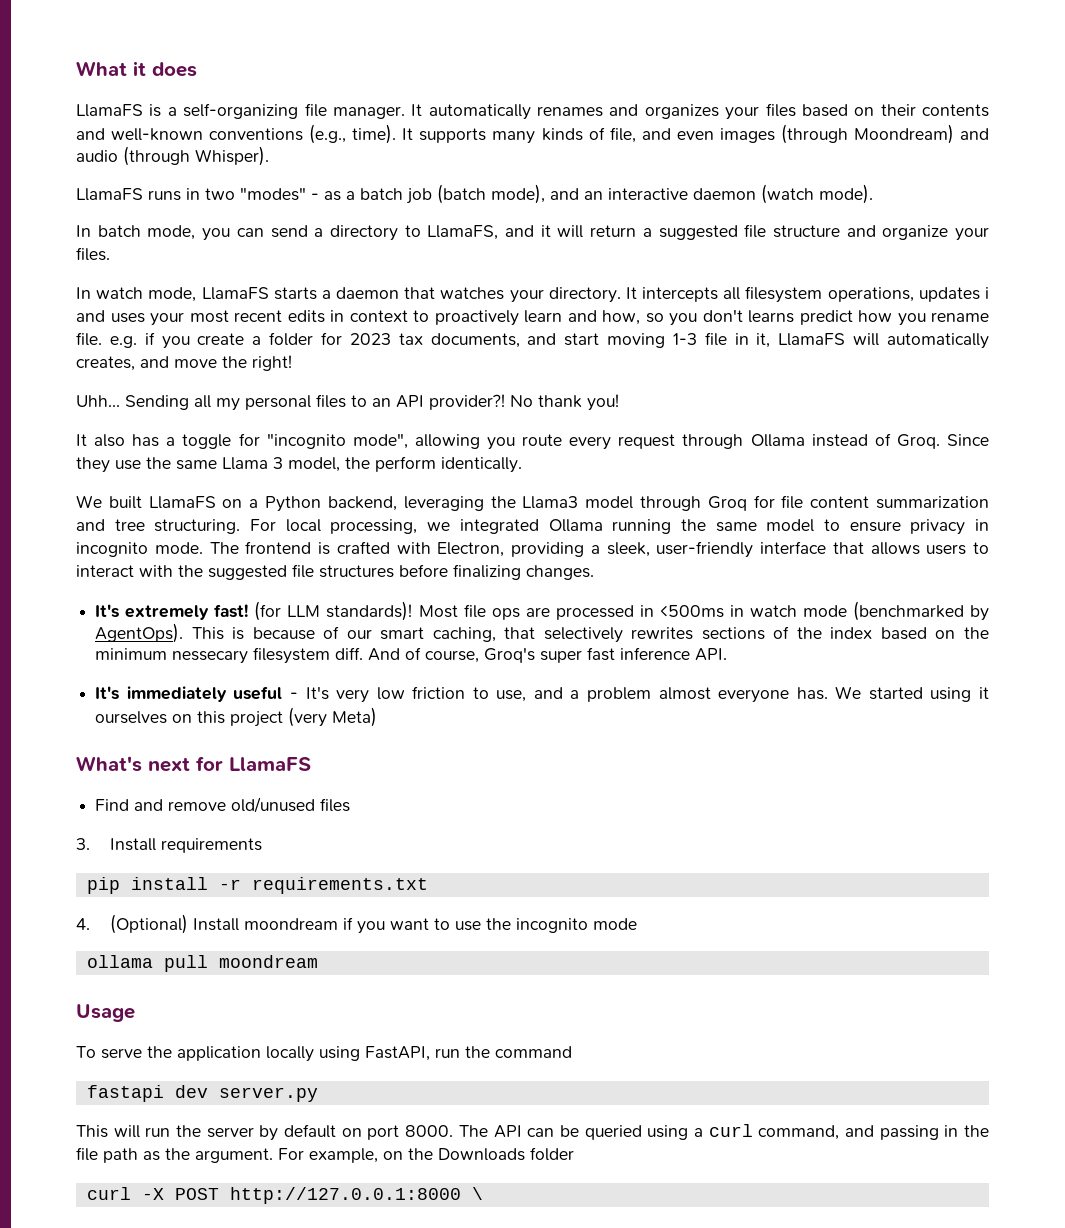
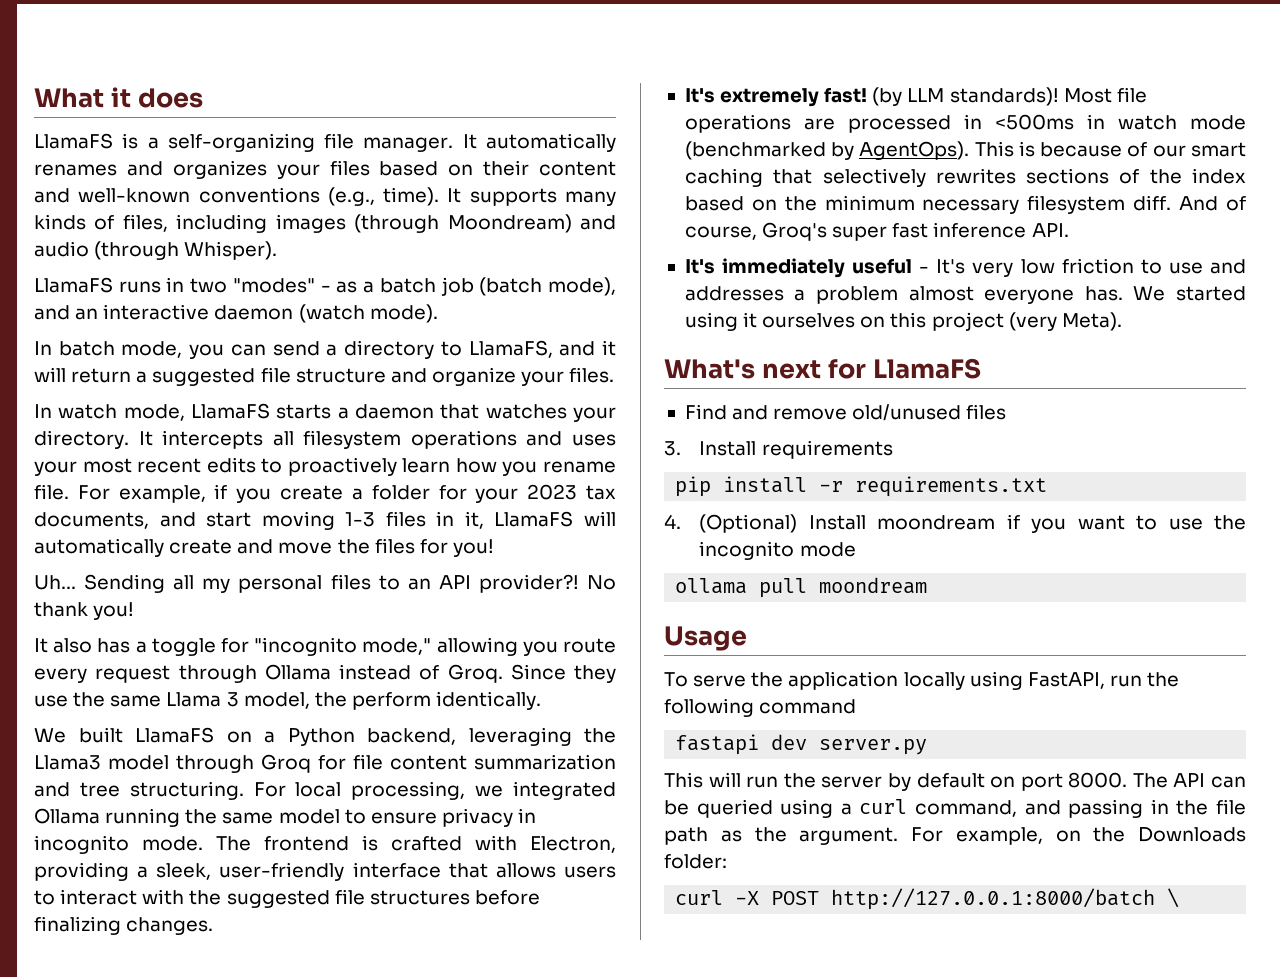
[922,104,989,117] contents -> [539,161,616,176] content
[609,127,714,143] file, and even -> [122,214,268,233] files, including
[827,287,989,302] operations, updates i -> [410,430,517,449] operations
[330,310,408,322] in context -> (256, 465) none
[567,309,853,326] and how, so you don't learns predict -> (451, 465) none
[109,336,137,348] e.g. -> [77,485,206,503] For example,
(342, 338) none -> [475,488,519,503] your
[704,332,727,346] file -> [385,511,426,527] files
[76,356,135,371] creates, -> [169,539,233,554] create
[252,355,292,371] [76,395,120,407] right! // Uhh... -> [374,538,494,557] [34,575,76,590] files for you! // Uh...
[352,433,408,449] mode", -> [362,638,432,655] mode,"
[254,601,282,621] (for -> [872,87,903,106] (by
[491,608,520,620] ops -> [684,114,791,133] operations
[432,627,496,642] caching, -> [684,168,763,187] caching
[172,650,249,664] nessecary -> [922,199,1020,214] necessary
[496,687,563,702] use, and -> [1168,259,1246,274] [684,286,784,301] use and addresses
[332,707,378,727] Meta) -> [1061,312,1122,331] Meta).
(490, 1052) none -> [664,698,754,717] following
[530,1147,574,1161] folder -> [664,854,727,869] folder:
[229,1187,461,1204] http://127.0.0.1:8000 -> [831,888,1156,910] http://127.0.0.1:8000/batch

